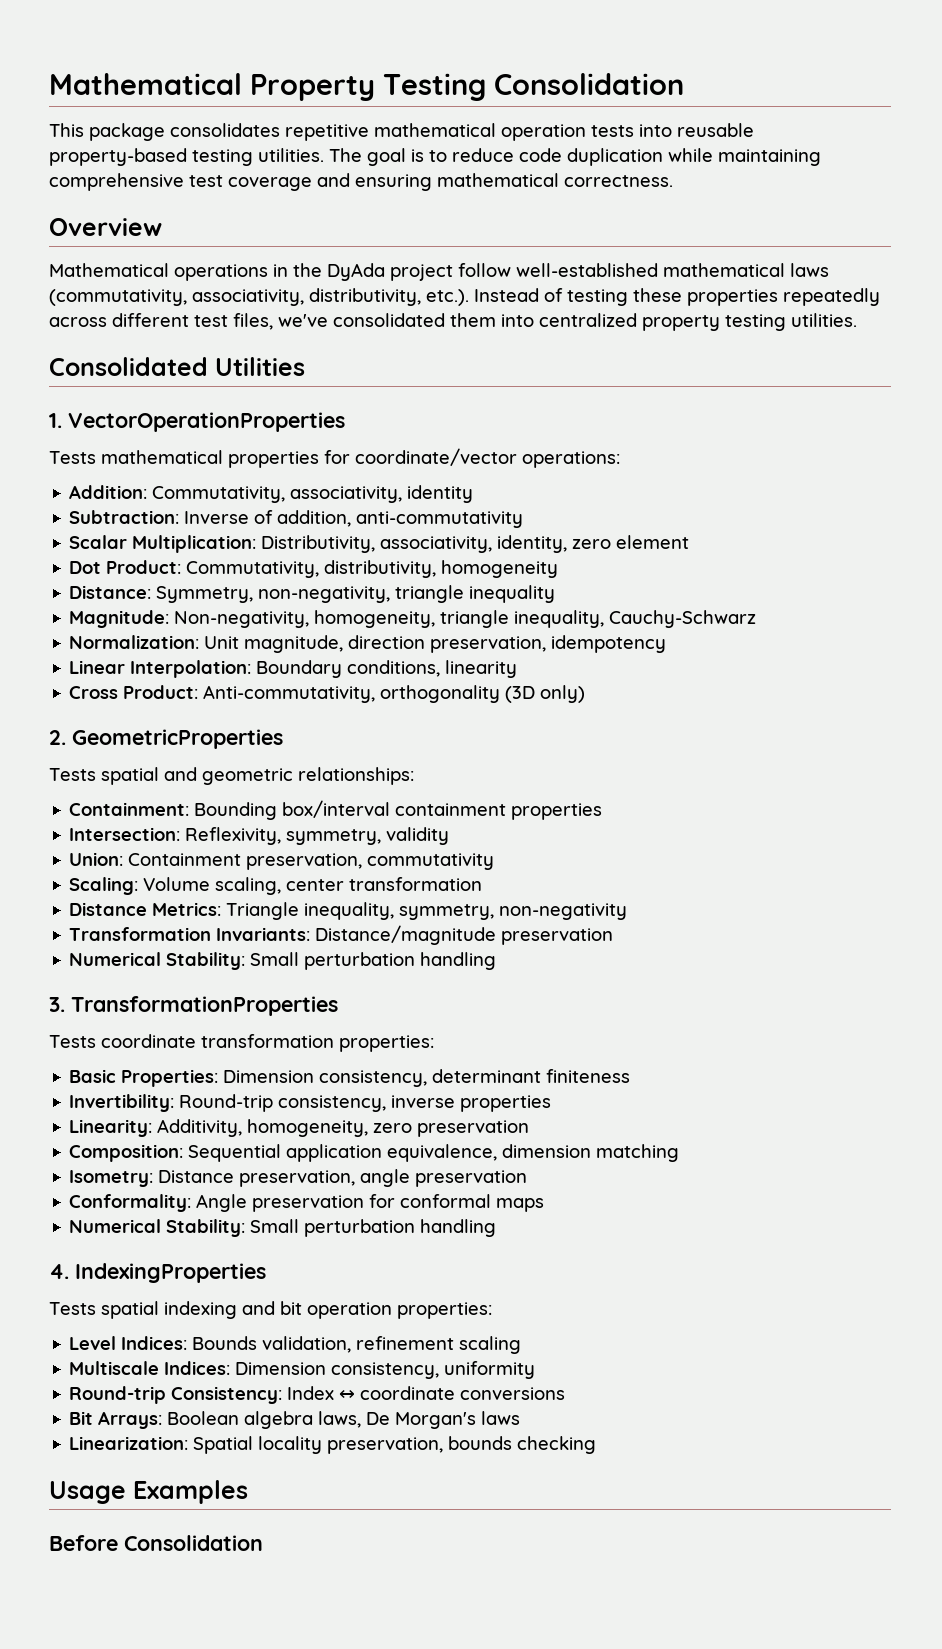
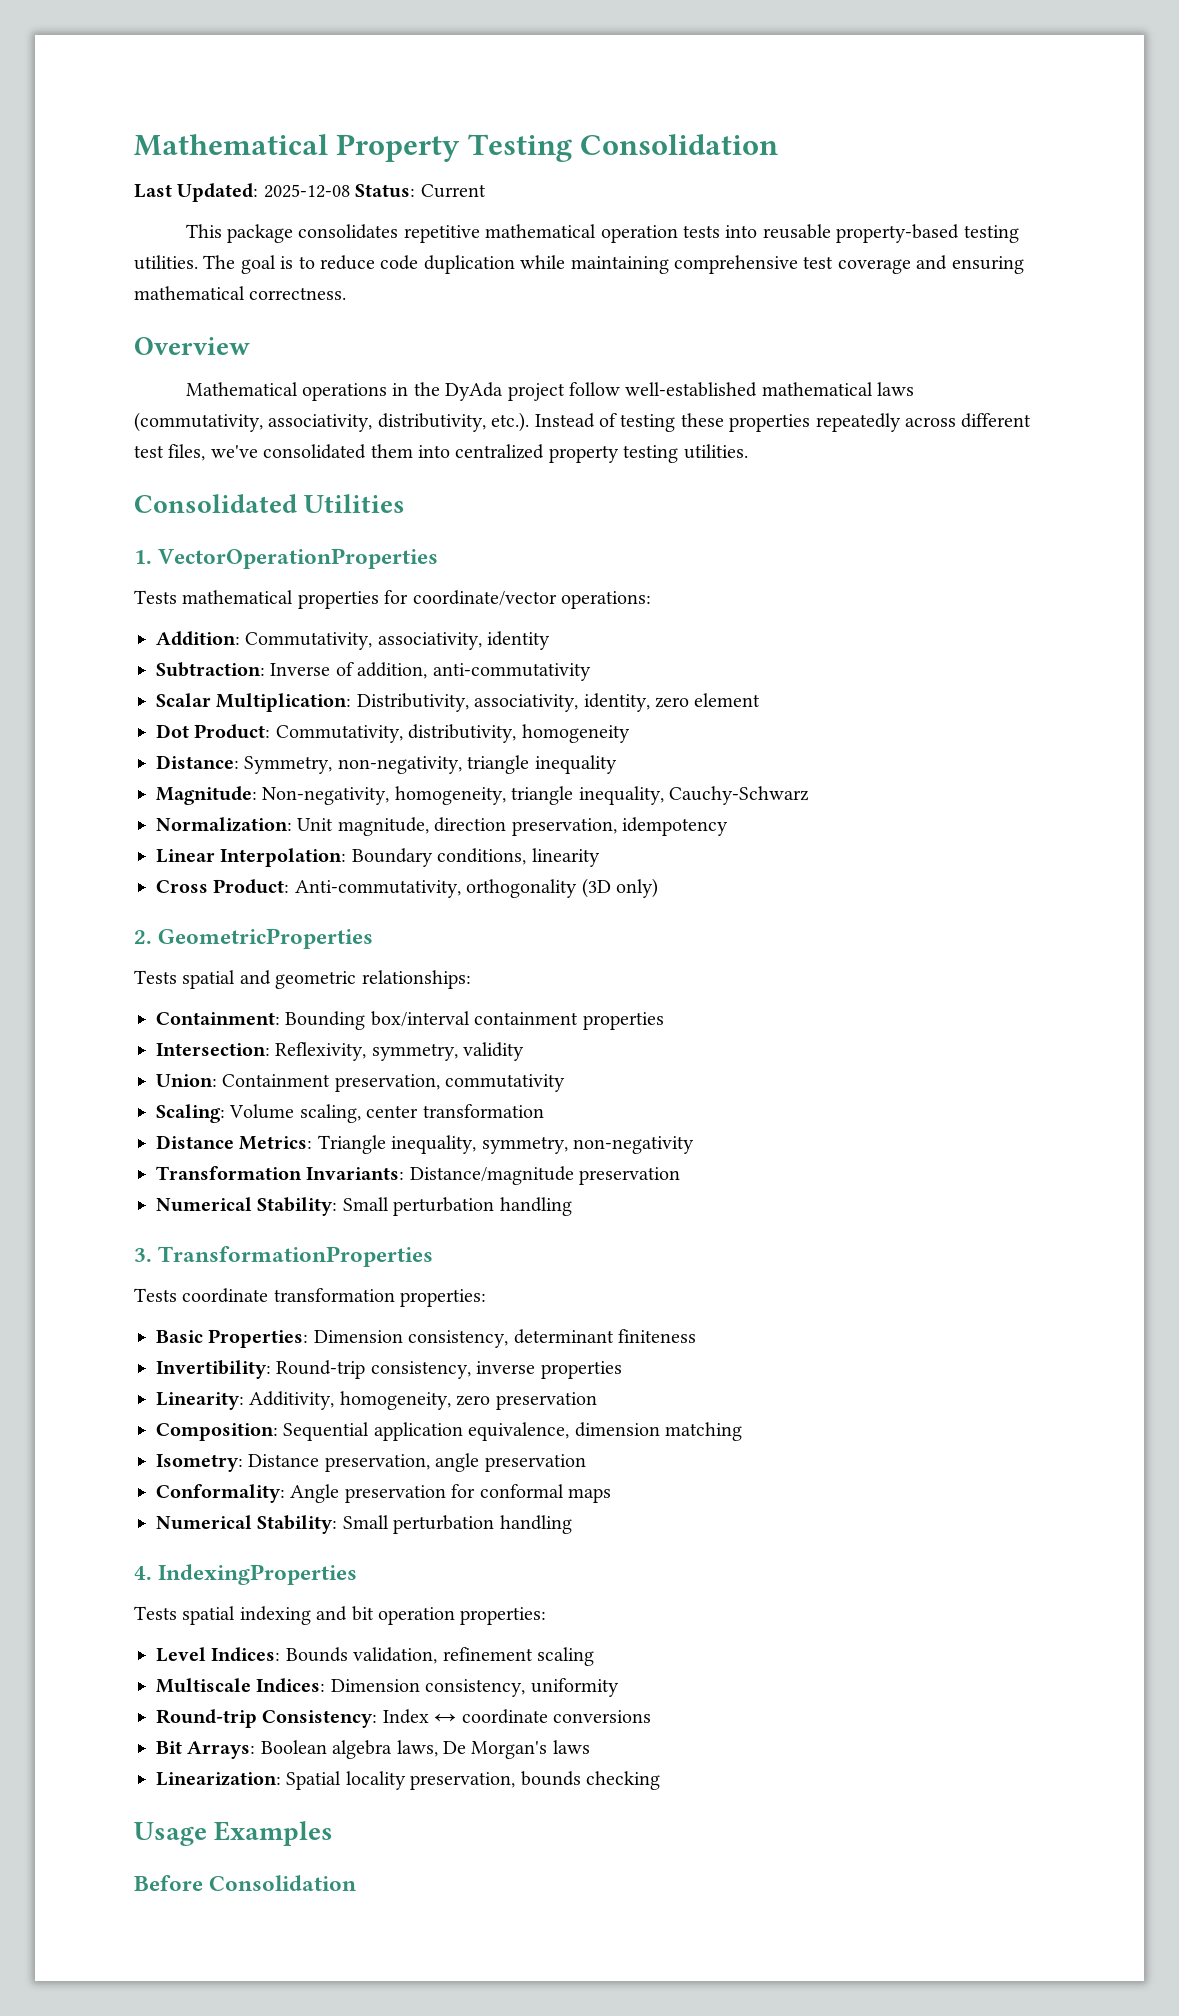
(684, 84) none -> [134,183,486,202] // Last Updated: 2025-12-08 Status: Current

